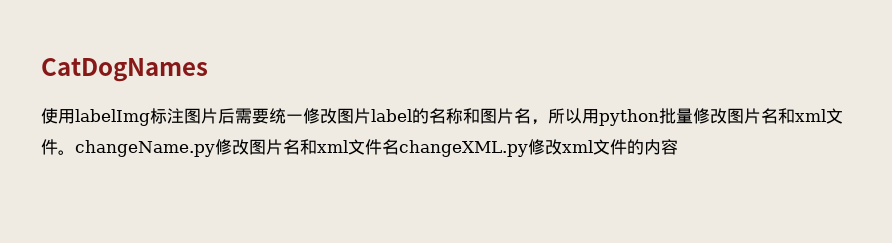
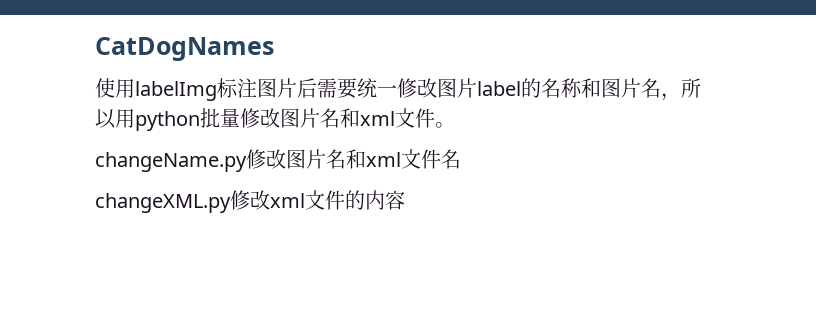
(75, 152) none -> (455, 125) //
(399, 147) none -> (461, 159) //

